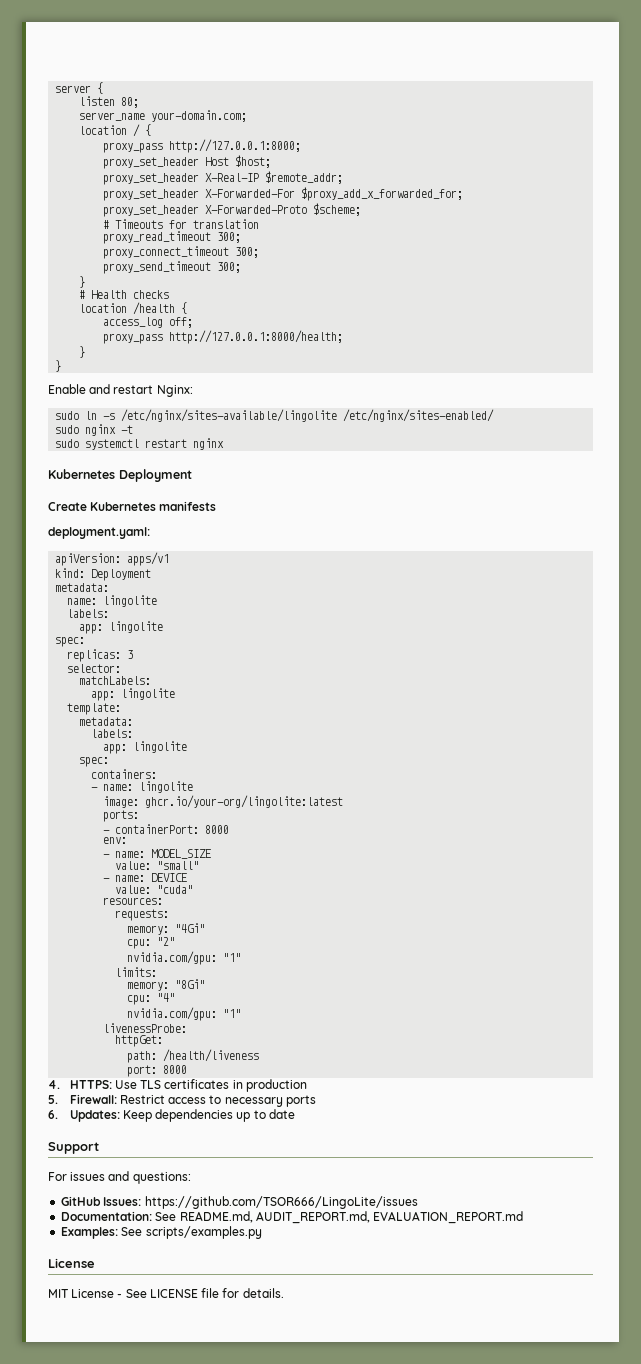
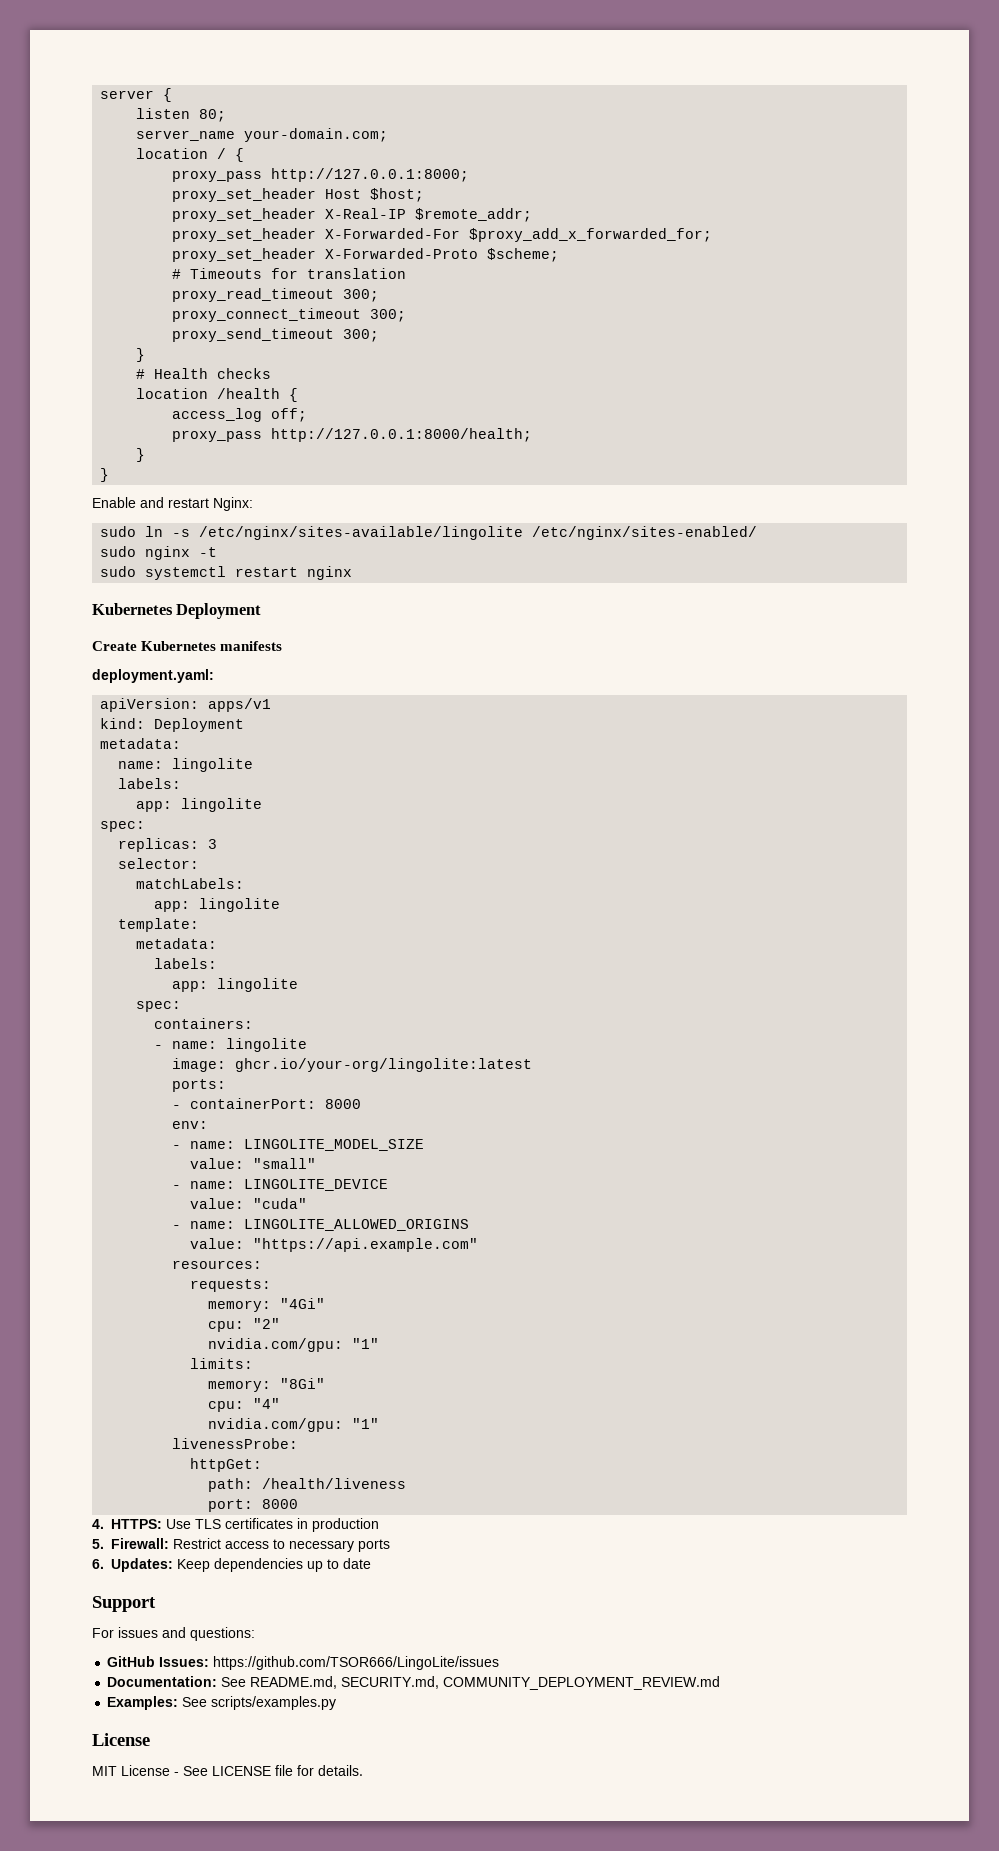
[151,849,212,859] MODEL_SIZE -> [244,1139,425,1151] LINGOLITE_MODEL_SIZE
[151,873,188,882] DEVICE -> [244,1179,389,1191] LINGOLITE_DEVICE
(194, 889) none -> [172,1219,470,1231] [190,1238,479,1252] // - name: LINGOLITE_ALLOWED_ORIGINS // value: "https://api.example.com"
[255,1211,524,1224] AUDIT_REPORT.md, EVALUATION_REPORT.md -> [341,1676,721,1690] SECURITY.md, COMMUNITY_DEPLOYMENT_REVIEW.md

